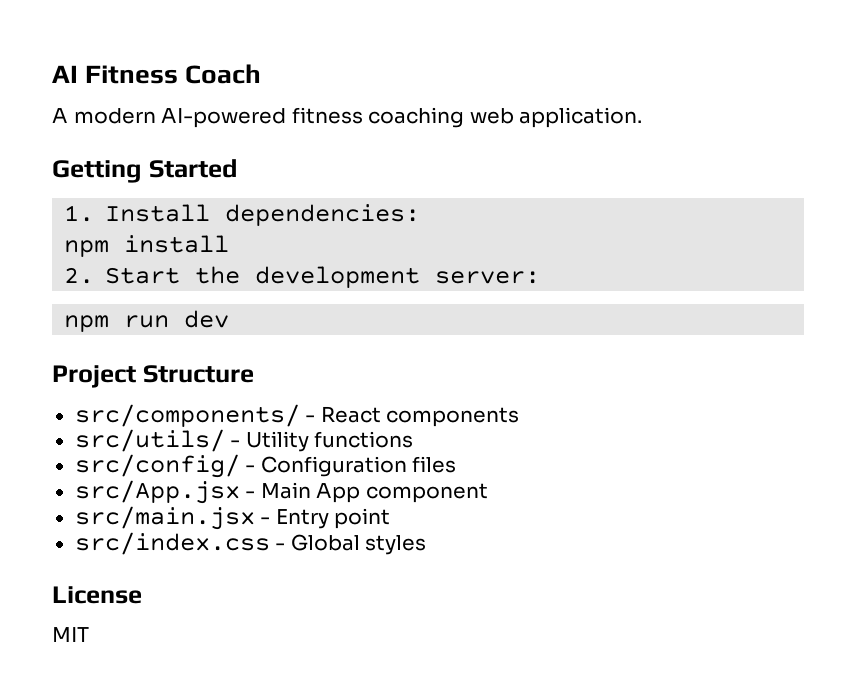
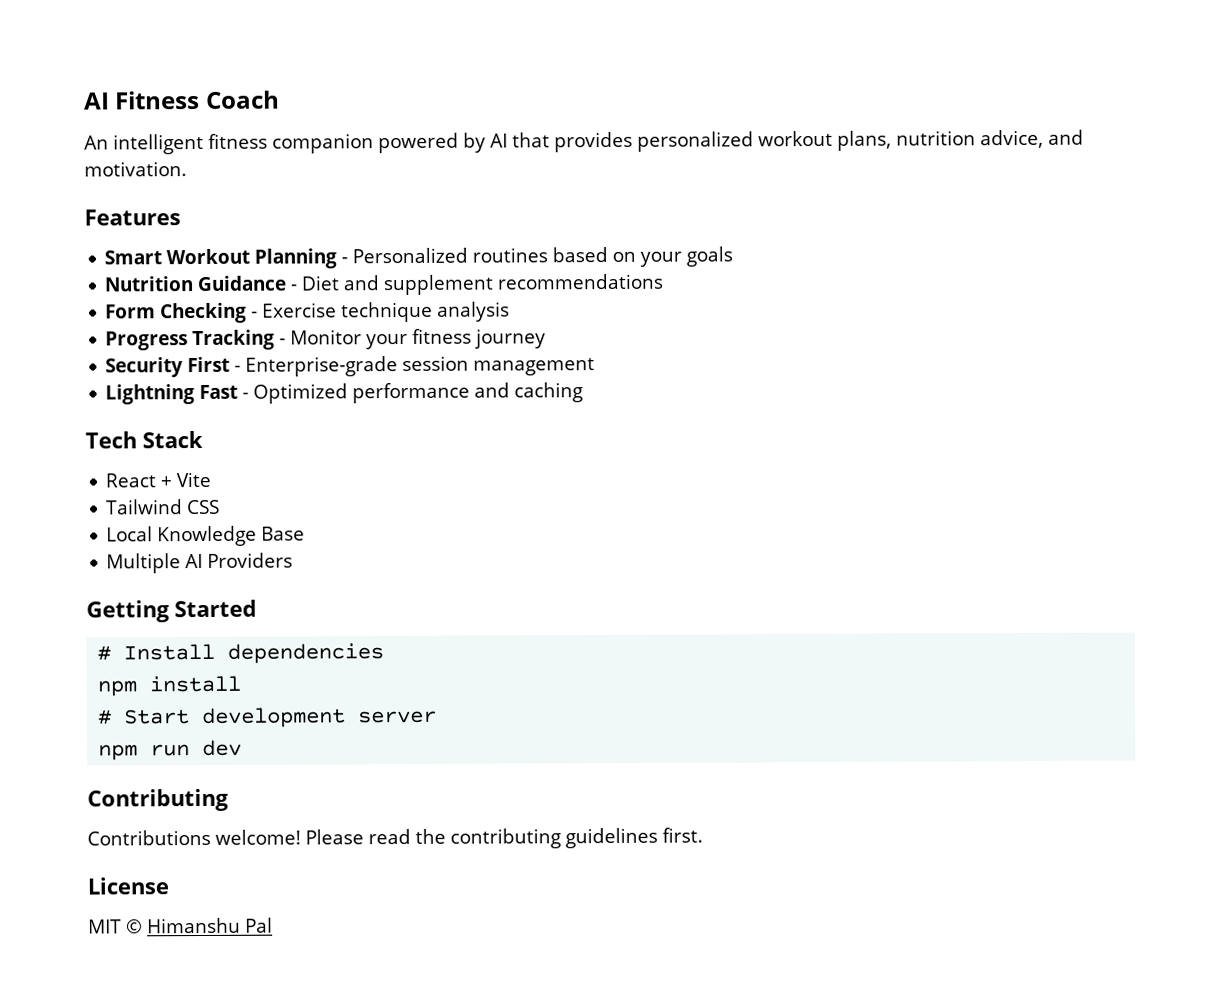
[52,107,643,128] A modern AI-powered fitness coaching web application. -> [84,129,1084,155] [84,161,187,177] [84,209,181,226] [104,246,734,269] [104,273,664,296] [105,301,511,324] [105,328,547,351] [105,355,596,378] [105,382,584,405] [85,430,203,449] [105,471,212,488] [106,499,221,515] [106,525,306,547] [106,552,294,574] An intelligent fitness companion powered by AI that provides personalized workout plans, nutrition advice, and motivation. // Features // Smart Workout Planning - Personalized routines based on your goals // Nutrition Guidance - Diet and supplement recommendations // Form Checking - Exercise technique analysis // Progress Tracking - Monitor your fitness journey // Security First - Enterprise-grade session management // Lightning Fast - Optimized performance and caching // Tech Stack // React + Vite // Tailwind CSS // Local Knowledge Base // Multiple AI Providers
[64,204,420,226] 1. Install dependencies: -> [97,643,385,664] # Install dependencies
[64,266,540,288] [64,310,230,332] [52,365,254,388] [74,404,520,427] [74,429,414,452] [74,454,457,478] [74,480,488,504] [74,506,391,530] [74,532,427,555] 2. Start the development server: // npm run dev // Project Structure // src/components/ - React components // src/utils/ - Utility functions // src/config/ - Configuration files // src/App.jsx - Main App component // src/main.jsx - Entry point // src/index.css - Global styles -> [98,707,438,728] [98,739,243,761] [87,788,229,812] [87,827,703,849] # Start development server // npm run dev // Contributing // Contributions welcome! Please read the contributing guidelines first.
(89, 634) none -> [126,917,273,934] © Himanshu Pal

